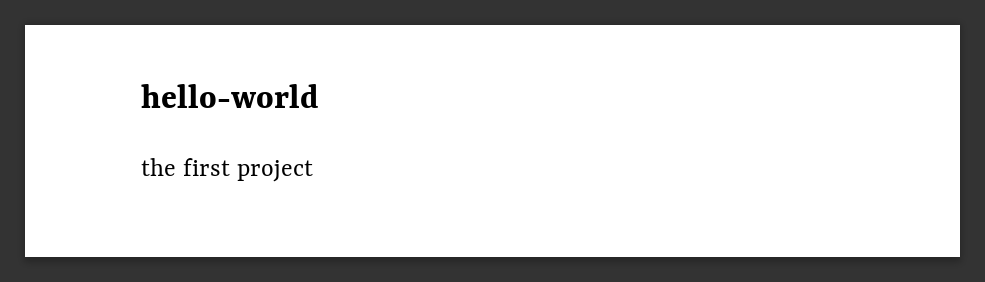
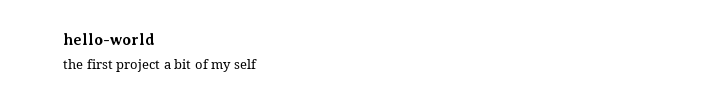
(314, 171) none -> [163,59,257,72] a bit of my self

